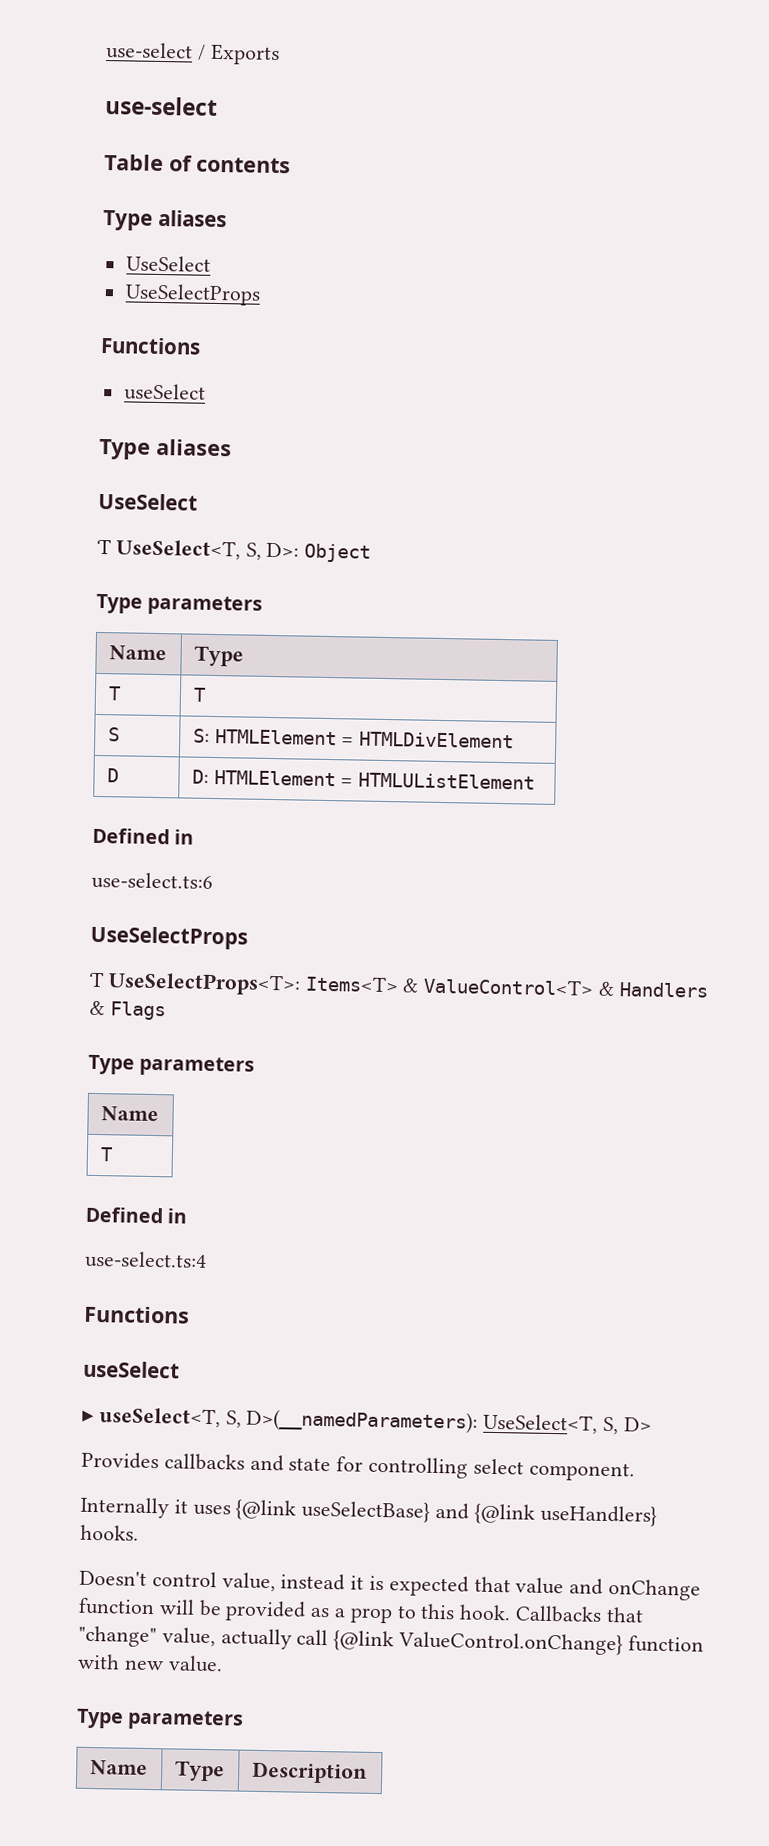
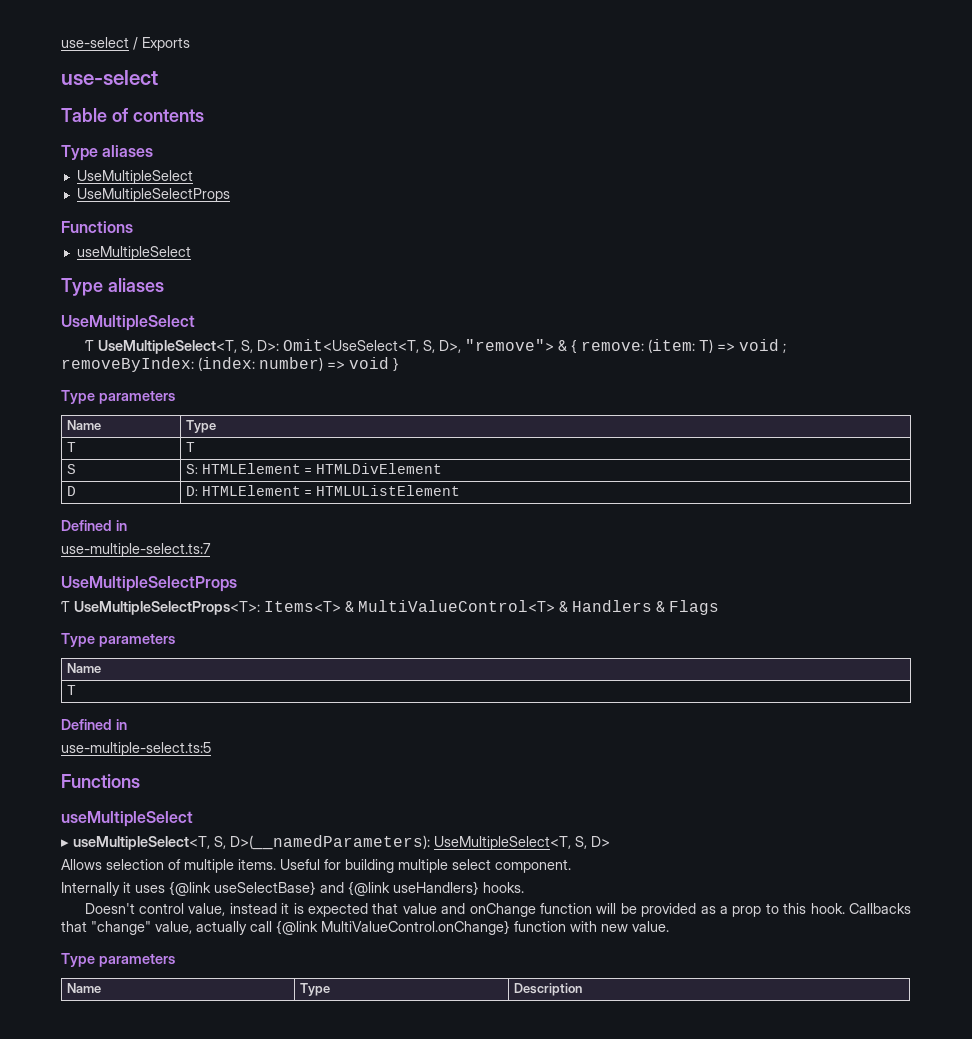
[125,255,211,272] [124,283,261,306] [100,336,201,355] [123,383,206,401] [99,438,232,460] [98,492,198,511] [97,538,241,560] UseSelect // UseSelectProps // Functions // useSelect // Type aliases // UseSelect // Ƭ UseSelect<T, -> [76,170,193,184] [76,188,230,202] [61,221,133,233] [76,246,191,260] [61,278,164,296] [61,315,195,331] [84,340,237,354] UseMultipleSelect // UseMultipleSelectProps // Functions // useMultipleSelect // Type aliases // UseMultipleSelect // Ƭ UseMultipleSelect<T,
[304,543,372,563] Object -> [282,339,786,354] [61,357,399,372] Omit<UseSelect<T, S, D>, "remove"> & { remove: (item: T) => void ; removeByIndex: (index: number) => void }
[91,871,213,890] [90,925,248,950] [89,971,301,996] use-select.ts:6 // UseSelectProps // Ƭ UseSelectProps<T>: -> [61,543,211,557] [61,576,237,592] [61,601,260,615] use-multiple-select.ts:7 // UseMultipleSelectProps // Ƭ UseMultipleSelectProps<T>:
[423,977,595,996] ValueControl<T> -> [358,600,555,612] MultiValueControl<T>
[84,1250,207,1269] [83,1305,190,1324] [83,1360,180,1379] use-select.ts:4 // Functions // useSelect -> [61,742,211,756] [61,774,140,788] [61,811,193,827] use-multiple-select.ts:5 // Functions // useMultipleSelect
[98,1407,221,1428] useSelect<T, -> [73,836,210,850] useMultipleSelect<T,
[483,1413,599,1434] UseSelect<T, -> [434,836,571,850] UseMultipleSelect<T,
[81,1451,469,1479] Provides callbacks and state for controlling -> [61,859,448,873] Allows selection of multiple items. Useful for building multiple
[398,1631,624,1656] ValueControl.onChange} -> [321,920,510,935] MultiValueControl.onChange}

